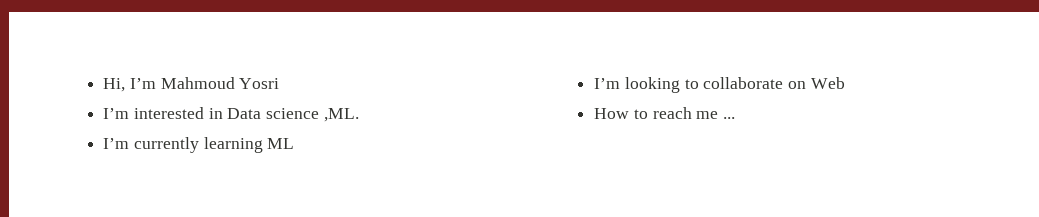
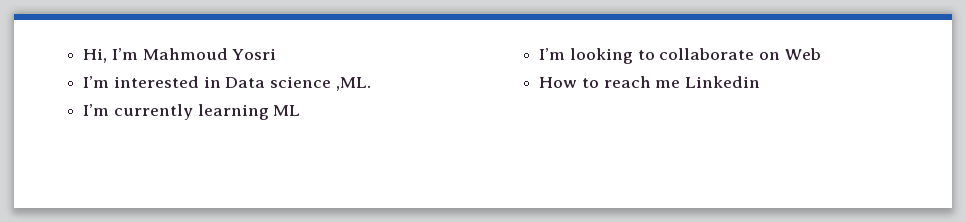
[723,117,736,119] ... -> [685,76,761,88] Linkedin

